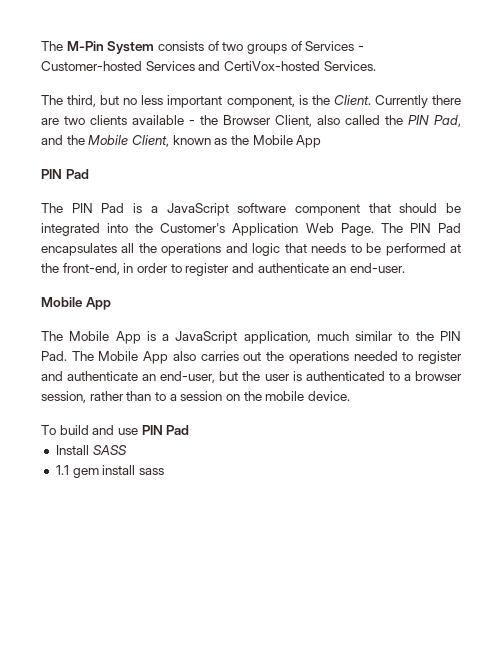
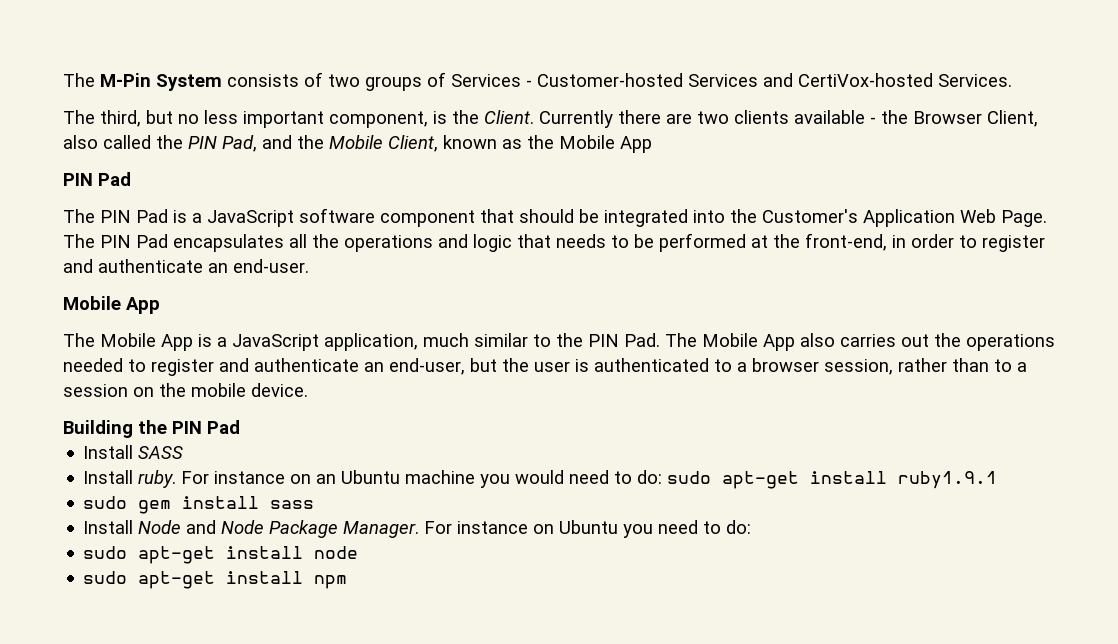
[41,425,138,435] To build and use -> [63,420,167,438] Building the
[55,465,164,478] 1.1 gem install sass -> [83,470,998,489] [83,496,315,514] [83,520,752,538] [83,546,359,564] [83,571,348,589] Install ruby. For instance on an Ubuntu machine you would need to do: sudo apt-get install ruby1.9.1 // sudo gem install sass // Install Node and Node Package Manager. For instance on Ubuntu you need to do: // sudo apt-get install node // sudo apt-get install npm

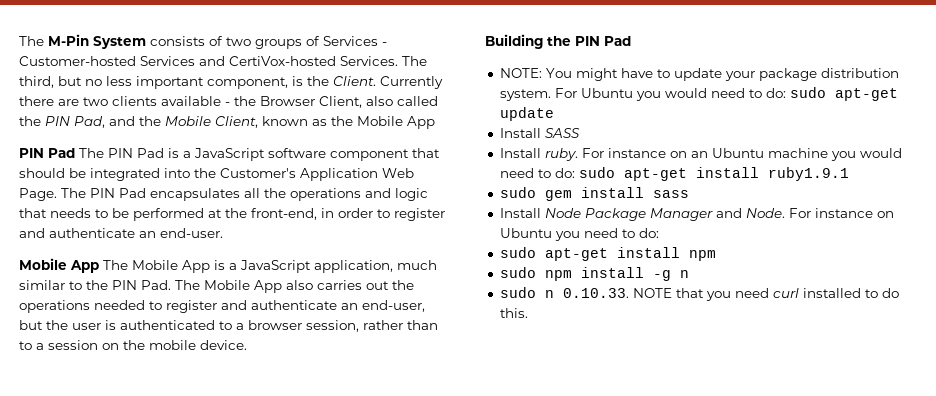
(1012, 80) // -> (398, 61) none
(131, 179) // -> (75, 153) none
(160, 305) // -> (99, 266) none
(240, 427) none -> [499,68,899,81] [499,87,898,101] [499,107,554,121] // NOTE: You might have to update your package distribution system. For Ubuntu you would need to do: sudo apt-get update
[186,520,420,538] and Node Package Manager. -> [584,208,785,221] Package Manager and Node.
[314,546,359,559] [83,571,348,589] node // sudo apt-get install npm -> [688,250,716,261] [499,267,689,281] [499,287,899,301] [499,308,528,318] npm // sudo npm install -g n // sudo n 0.10.33. NOTE that you need curl installed to do this.

